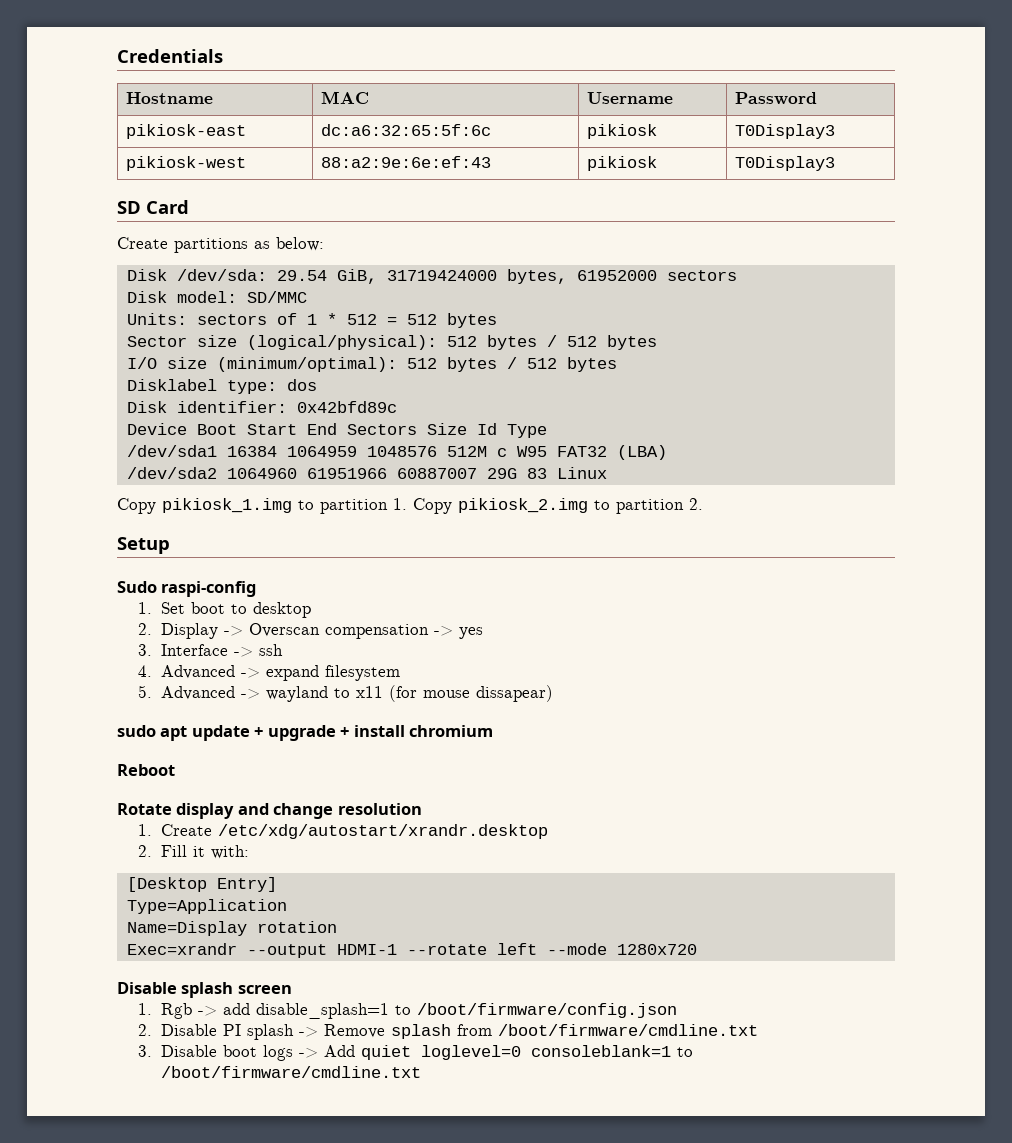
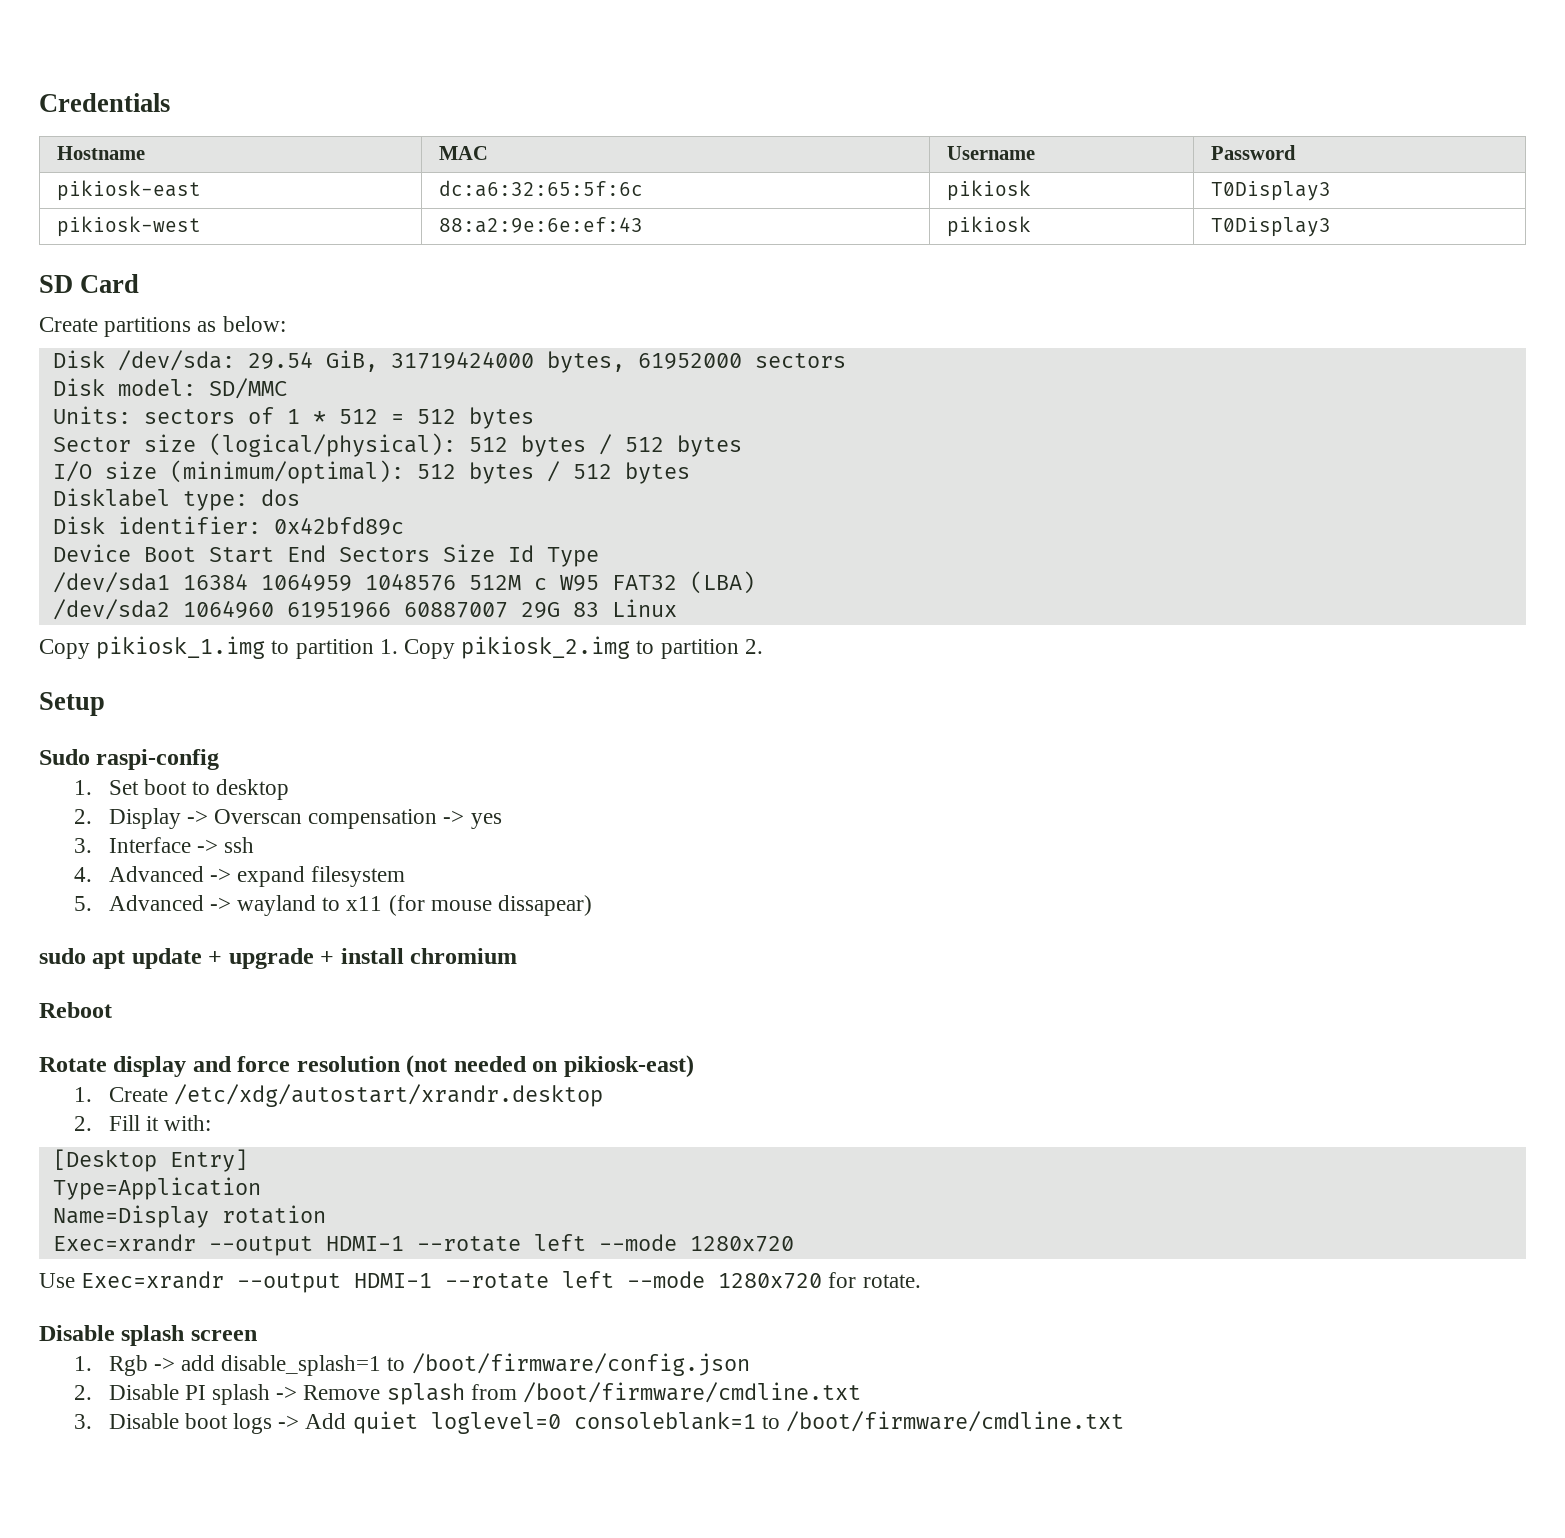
[273,803,334,819] change -> [237,1056,291,1072] force
(422, 809) none -> [406,1055,694,1078] (not needed on pikiosk-east)
(697, 949) none -> [39,1271,921,1293] // Use Exec=xrandr --output HDMI-1 --rotate left --mode 1280x720 for rotate.

